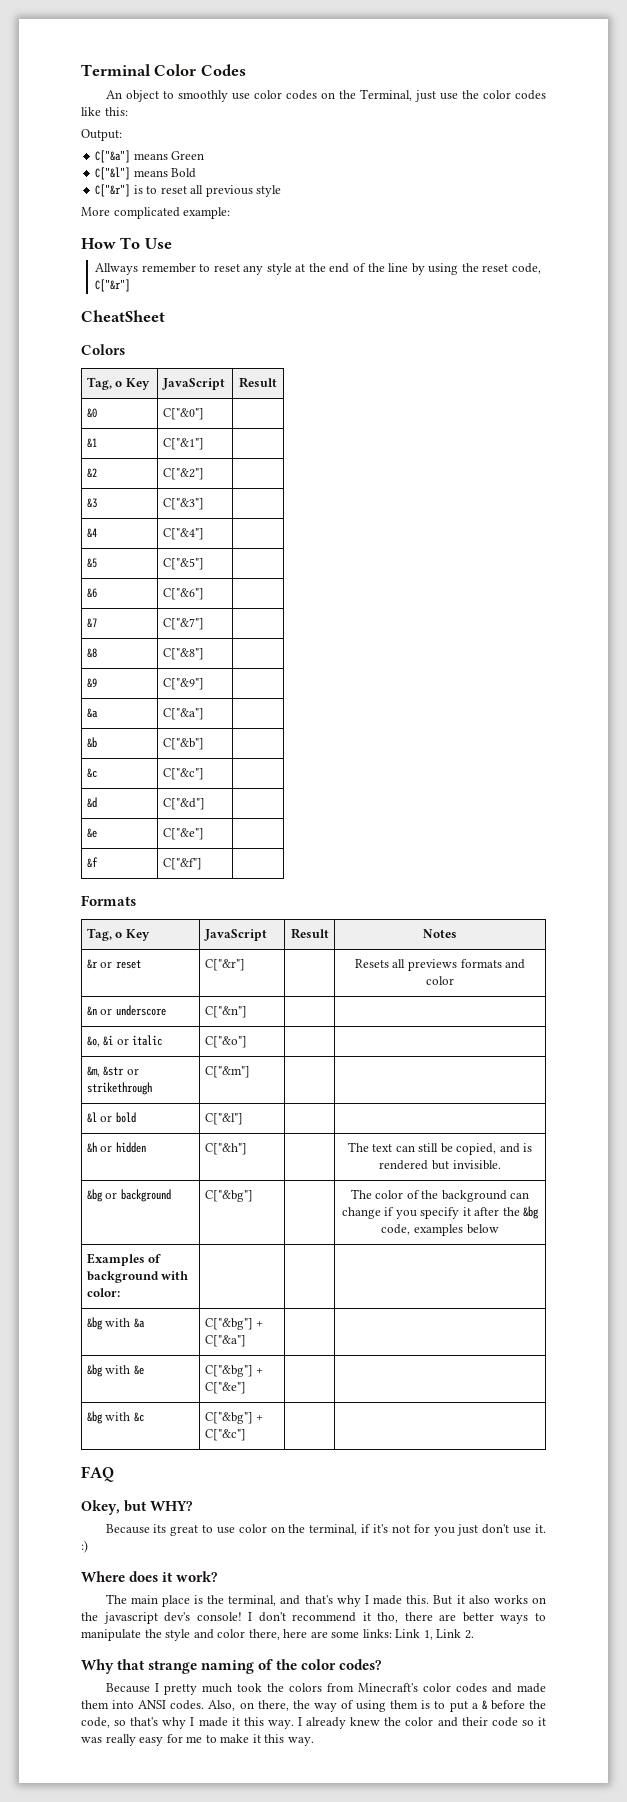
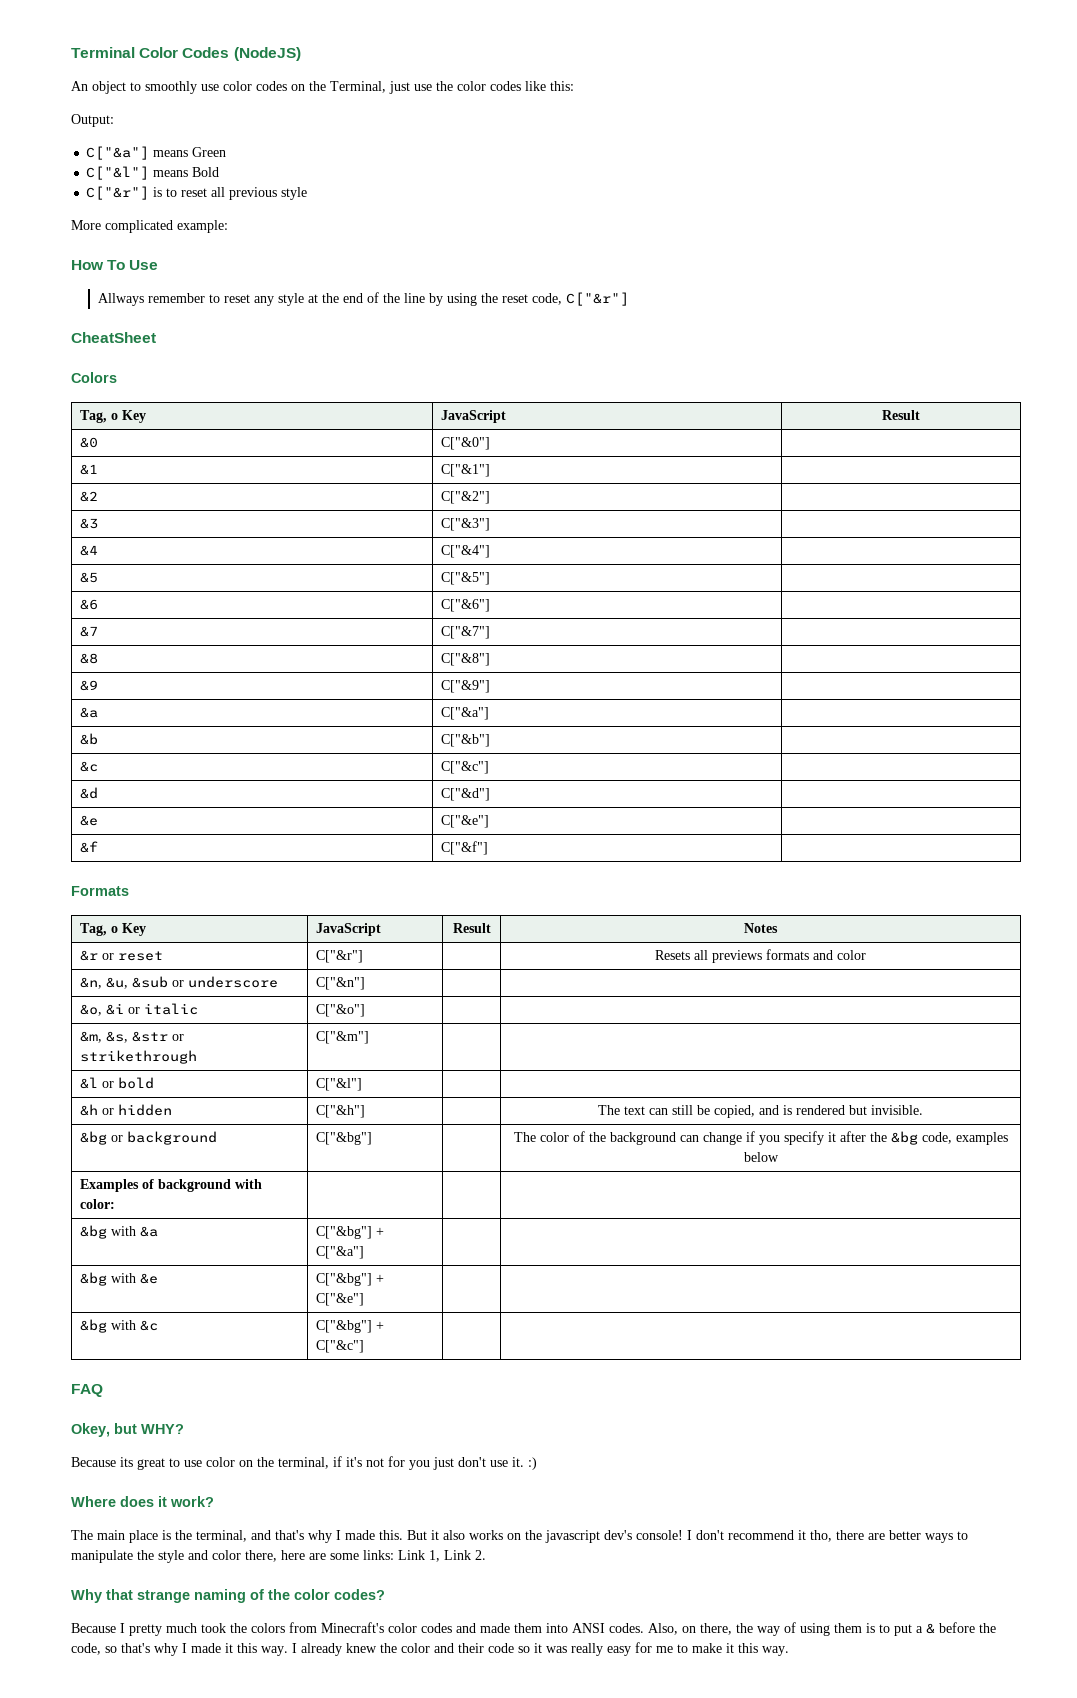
(246, 70) none -> [233,47,301,61] (NodeJS)
[86,1006,97,1016] &n -> [80,976,169,989] &n, &u, &sub
(100, 1071) none -> [106,1031,129,1043] &s,

